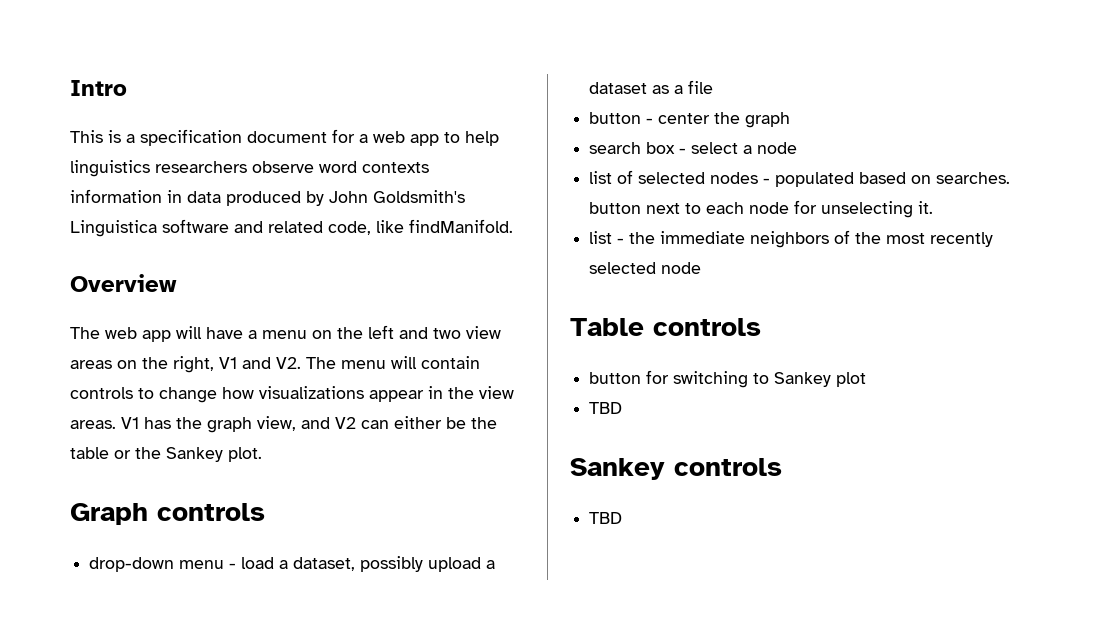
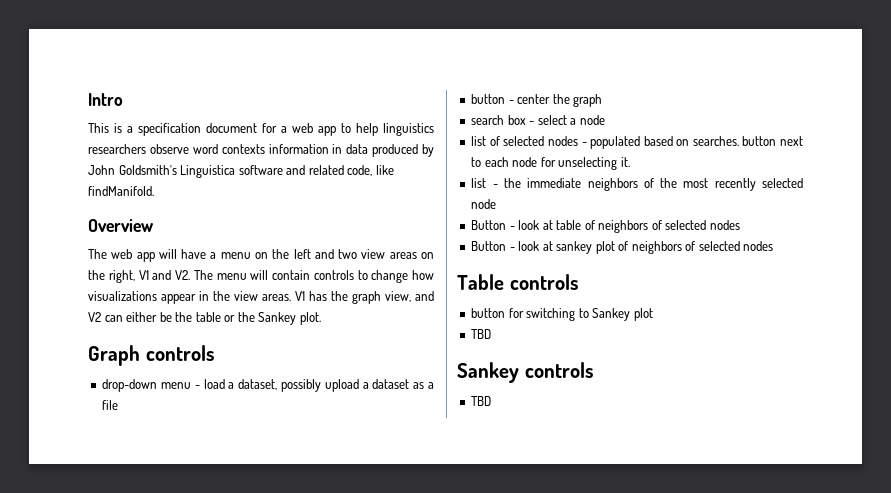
(702, 268) none -> [471,220,740,233] [471,241,774,254] // Button - look at table of neighbors of selected nodes // Button - look at sankey plot of neighbors of selected nodes

